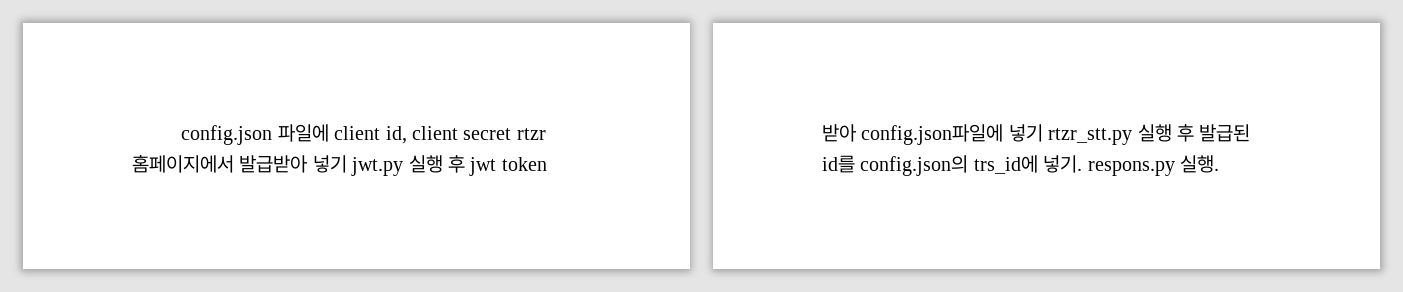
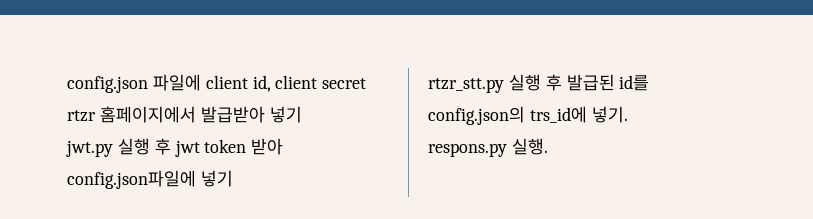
(347, 164) none -> (302, 114) //
(1043, 133) none -> (233, 178) //
(1083, 164) none -> (628, 114) //

